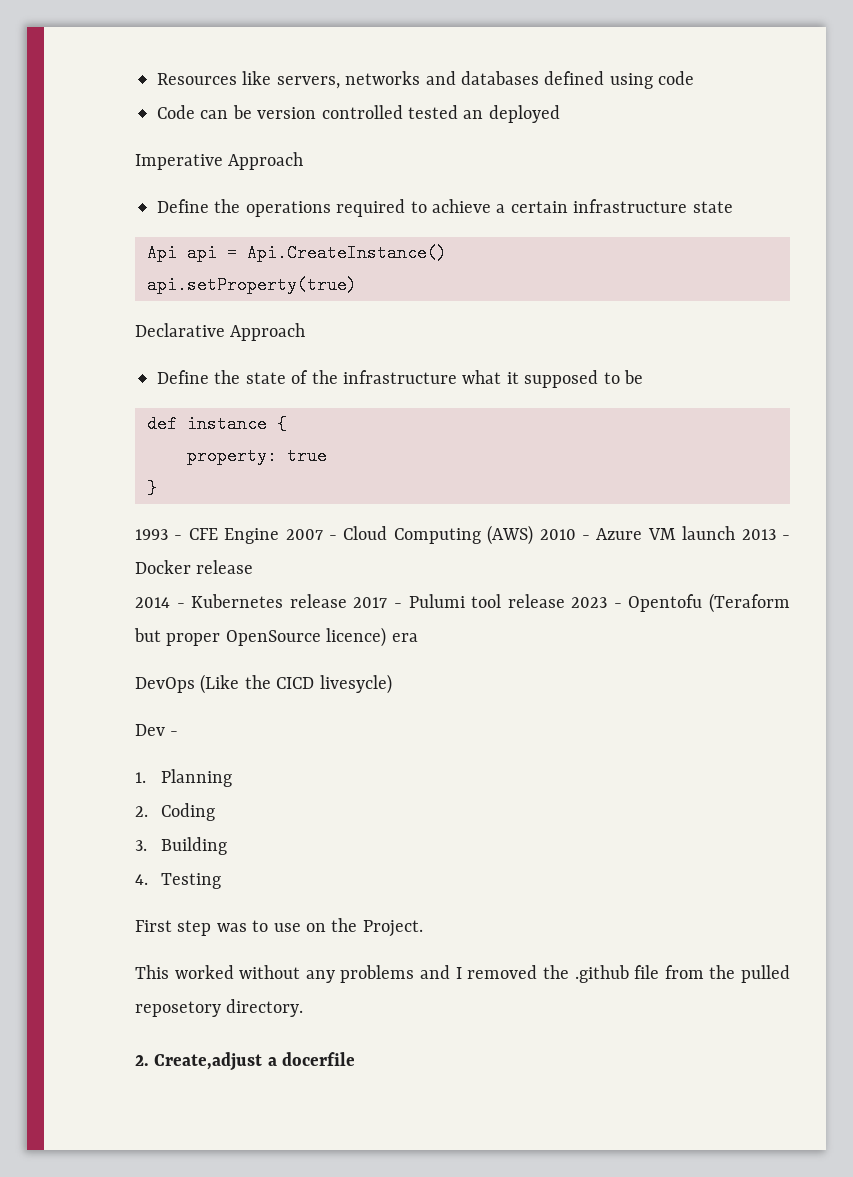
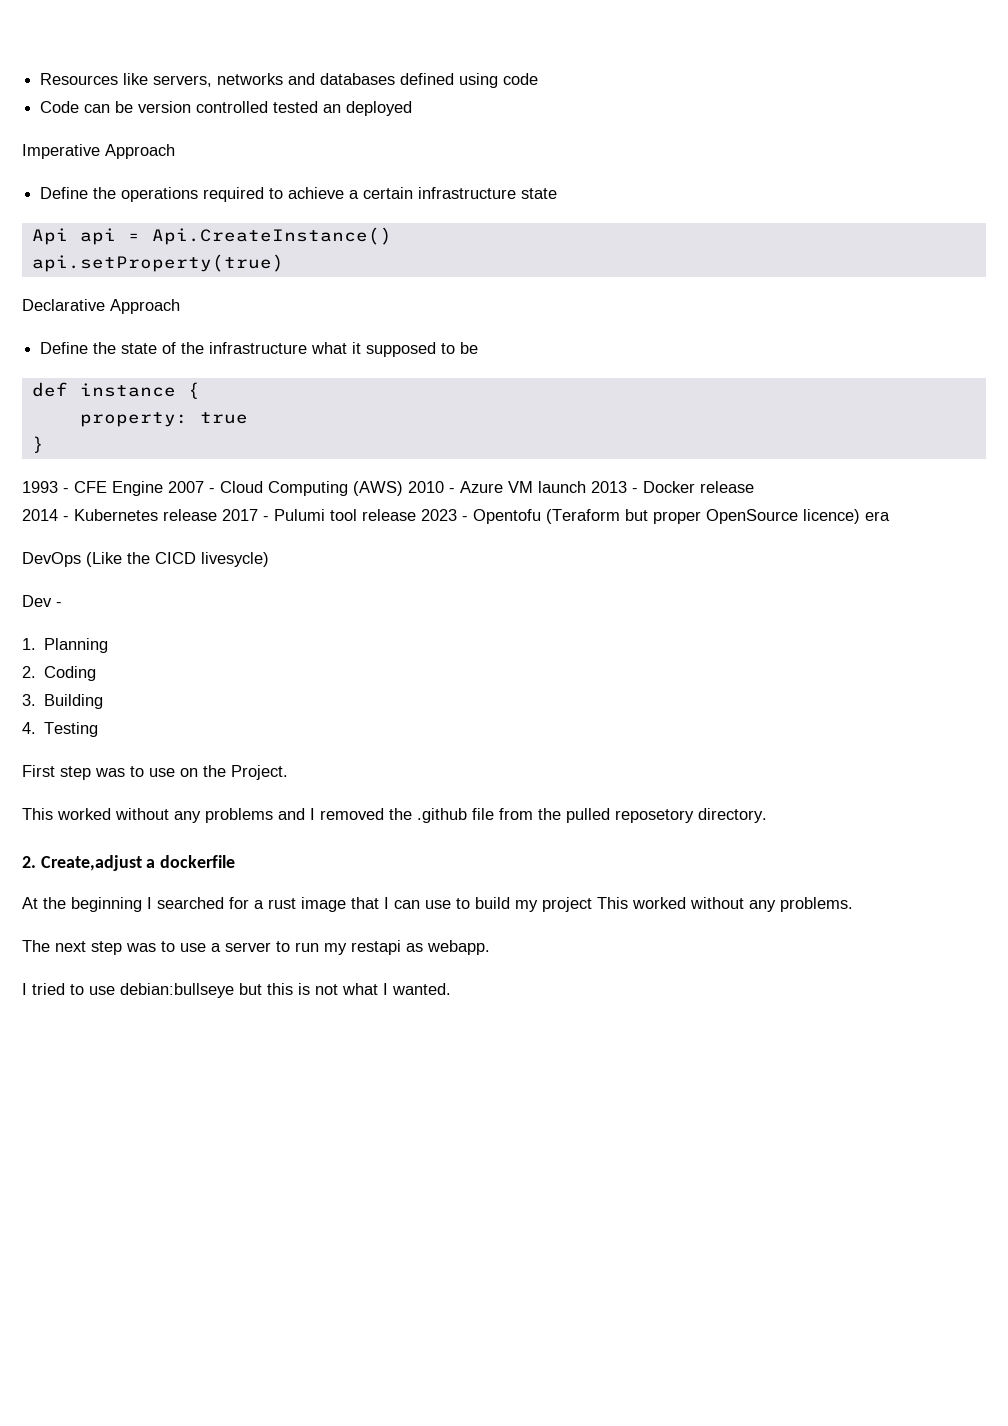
[282,1052,356,1066] docerfile -> [160,855,236,868] [22,897,853,912] [22,940,490,955] [22,983,451,998] dockerfile // At the beginning I searched for a rust image that I can use to build my project This worked without any problems. // The next step was to use a server to run my restapi as webapp. // I tried to use debian:bullseye but this is not what I wanted.

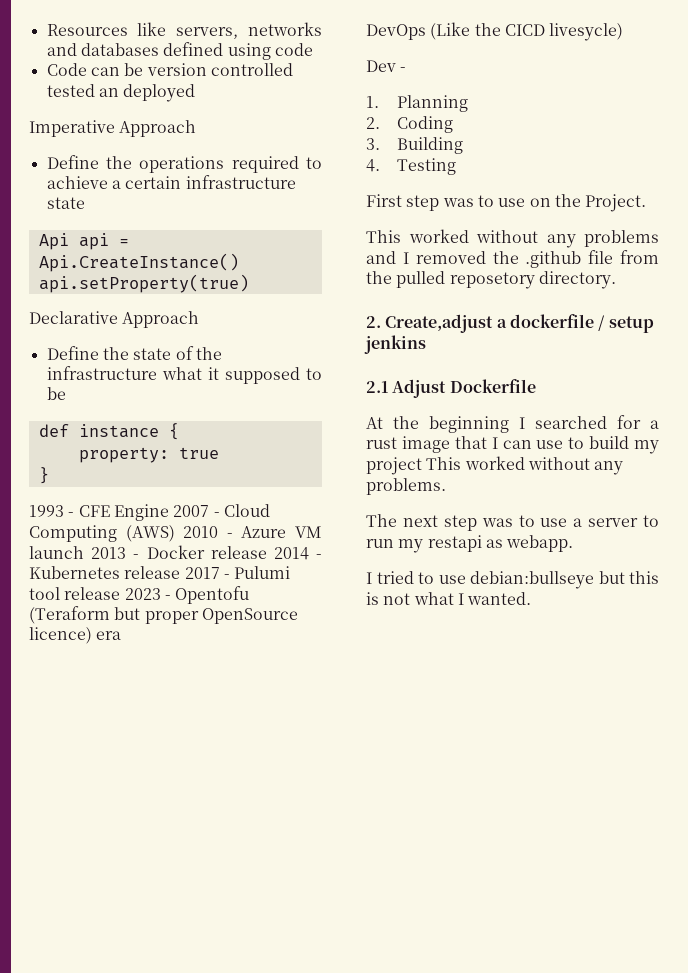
(754, 487) // -> (267, 552) none
(236, 861) none -> [598,315,654,333] [364,335,426,354] [366,379,536,398] / setup jenkins // 2.1 Adjust Dockerfile

